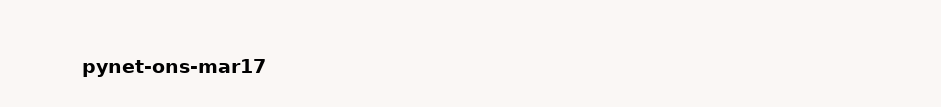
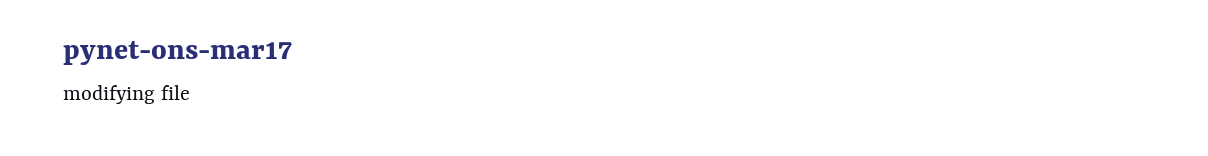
(266, 68) none -> [63,85,191,104] // modifying file

